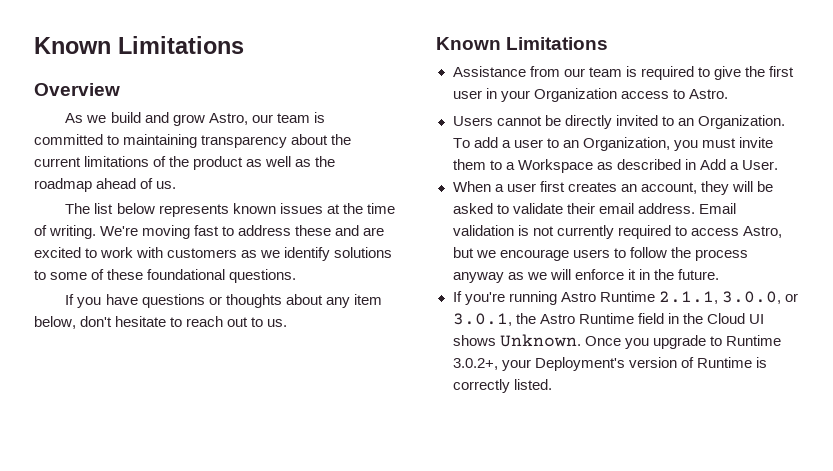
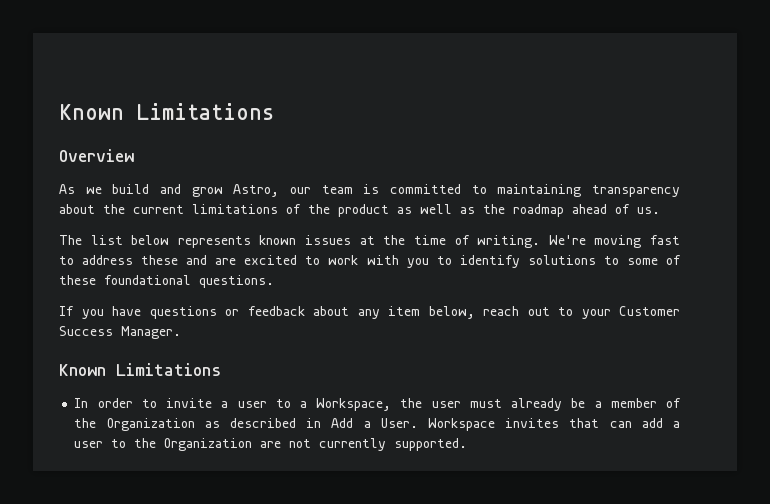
[167,248,281,258] customers as we -> [406,256,452,268] you to
[225,294,282,308] thoughts -> [247,306,305,316] feedback
[80,316,288,327] [436,37,609,50] [452,66,794,80] [452,88,728,102] [452,115,785,129] [452,137,773,151] [452,159,593,173] don't hesitate to reach out to us. // Known Limitations // Assistance from our team is required to give the first user in your Organization access to Astro. // Users cannot be directly invited to an Organization. To add a user to an Organization, you must invite them to a Workspace -> [483,306,680,319] [59,326,181,339] [59,363,221,376] [74,398,682,411] [74,418,195,431] reach out to your Customer Success Manager. // Known Limitations // In order to invite a user to a Workspace, the user must already be a member of the Organization
[452,181,773,195] [452,203,736,214] [452,225,782,239] [452,247,748,261] [452,269,719,283] [452,291,798,305] [452,313,764,326] [452,334,781,349] [452,357,767,371] [452,379,552,393] // When a user first creates an account, they will be asked to validate their email address. Email validation is not currently required to access Astro, but we encourage users to follow the process anyway as we will enforce it in the future. // If you're running Astro Runtime 2.1.1, 3.0.0, or 3.0.1, the Astro Runtime field in the Cloud UI shows Unknown. Once you upgrade to Runtime 3.0.2+, your Deployment's version of Runtime is correctly listed. -> [427,418,680,431] [74,438,468,451] Workspace invites that can add a user to the Organization are not currently supported.

